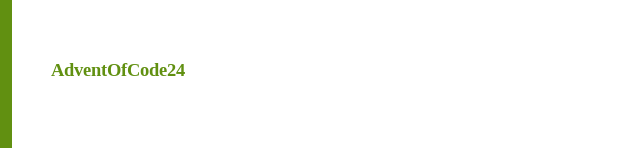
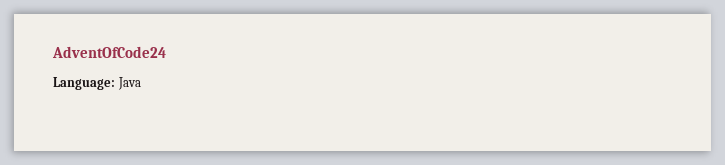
(185, 69) none -> [53,77,141,90] // Language: Java

